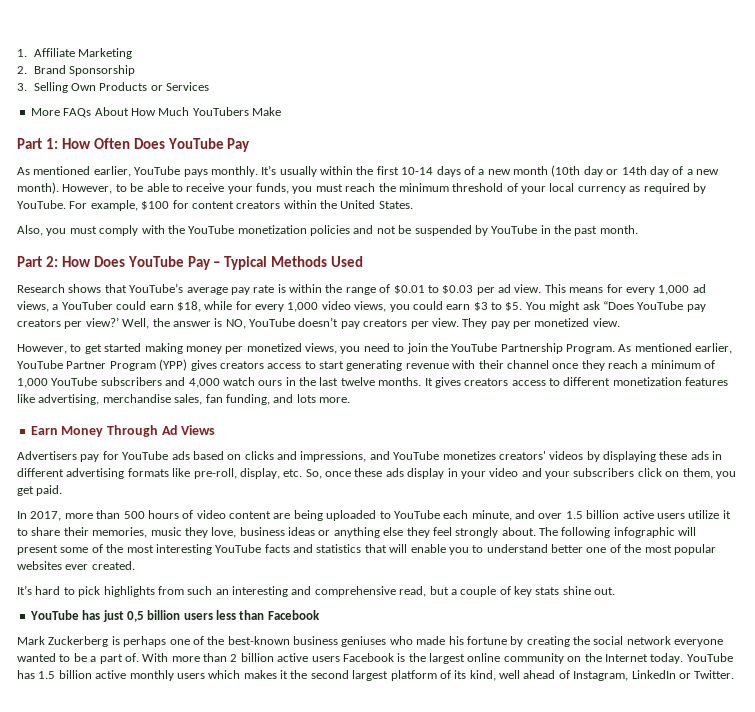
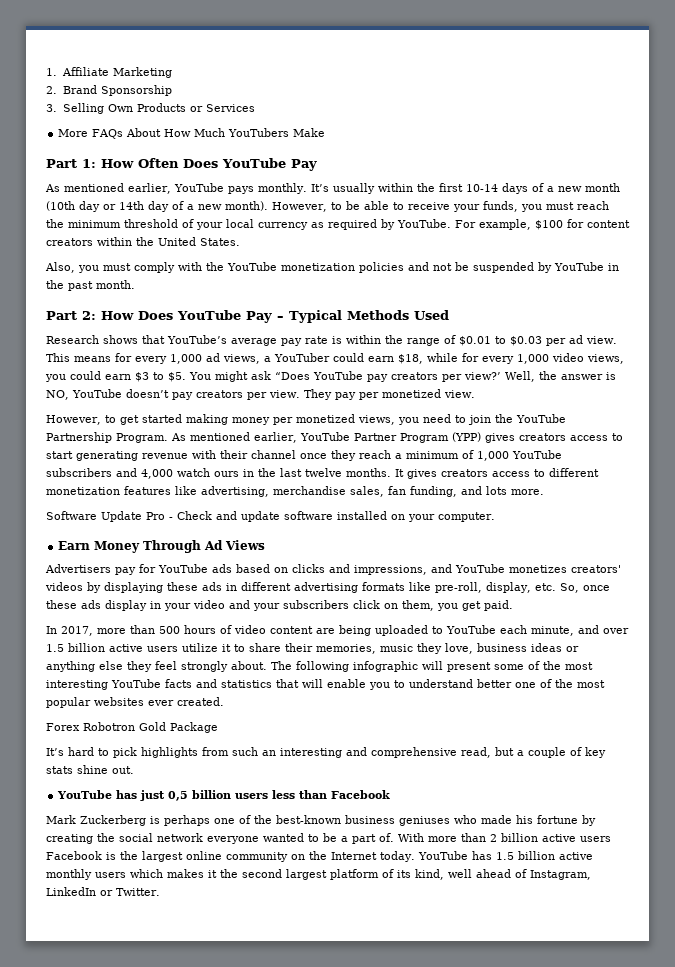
(350, 400) none -> [46,511,495,522] // Software Update Pro - Check and update software installed on your computer.
(135, 565) none -> [46,722,218,733] // Forex Robotron Gold Package

